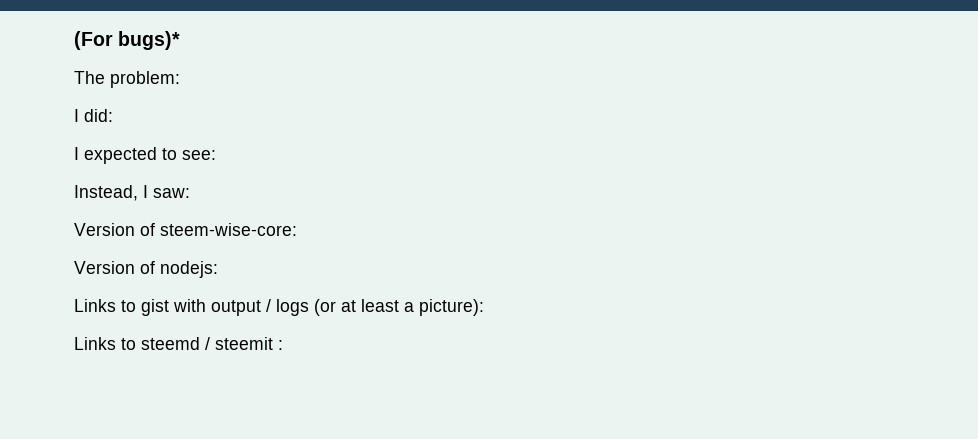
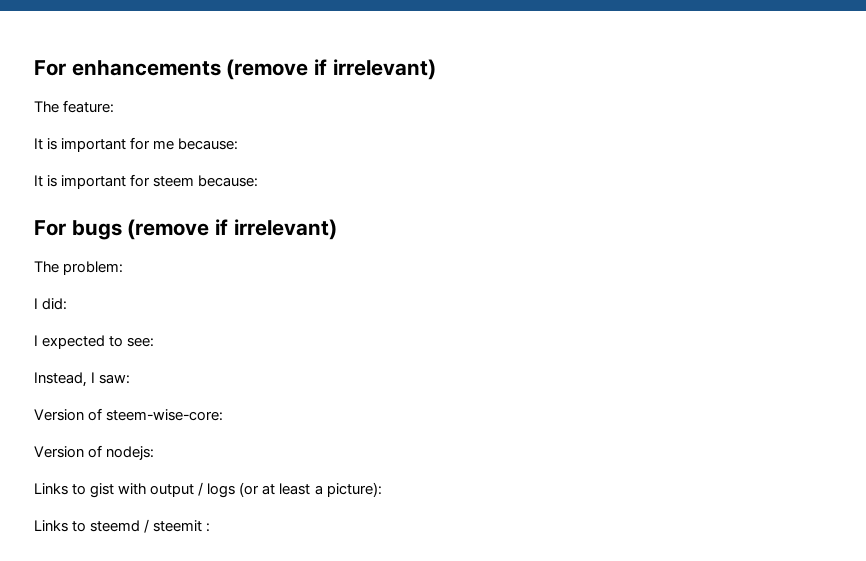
[74,31,181,50] (For bugs)* -> [34,59,436,80] [34,100,115,113] [34,137,239,152] [34,174,259,189] [34,219,337,240] For enhancements (remove if irrelevant) // The feature: // It is important for me because: // It is important for steem because: // For bugs (remove if irrelevant)

